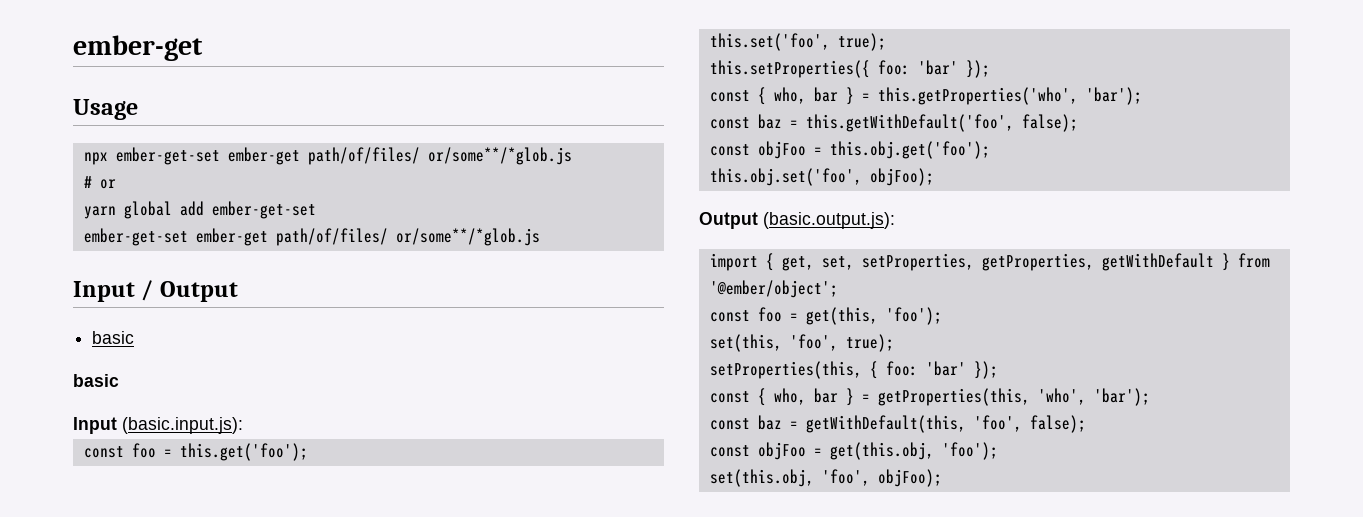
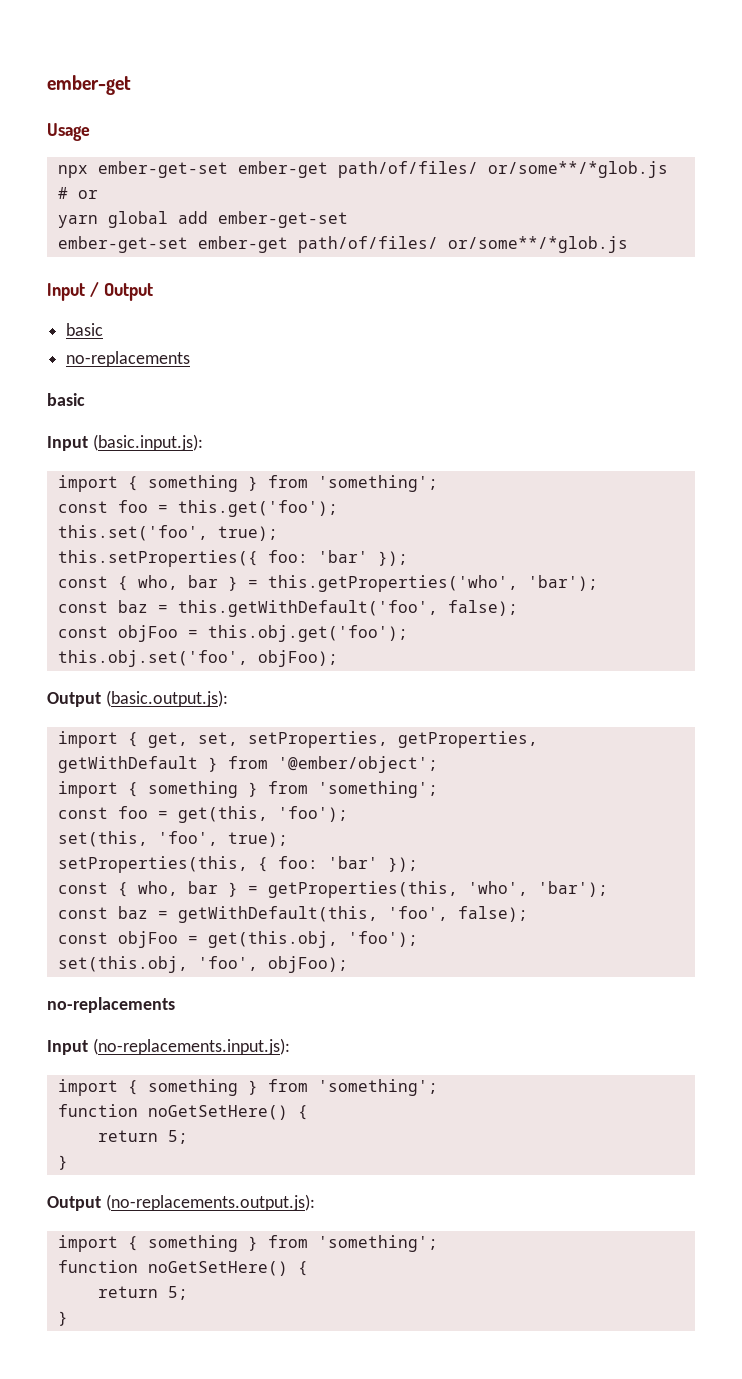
(135, 337) none -> [66,351,191,367] // no-replacements
(243, 425) none -> [57,475,438,492] // import { something } from 'something';
(838, 289) none -> [57,781,438,798] // import { something } from 'something';
(942, 478) none -> [47,997,175,1013] [47,1038,290,1055] [57,1079,438,1096] [57,1104,308,1120] [97,1130,188,1144] [57,1155,68,1170] [47,1194,315,1211] [57,1235,438,1252] [57,1260,308,1276] [97,1286,188,1300] [57,1311,68,1326] // no-replacements // Input (no-replacements.input.js): // import { something } from 'something'; // function noGetSetHere() { // return 5; // } // Output (no-replacements.output.js): // import { something } from 'something'; // function noGetSetHere() { // return 5; // }

